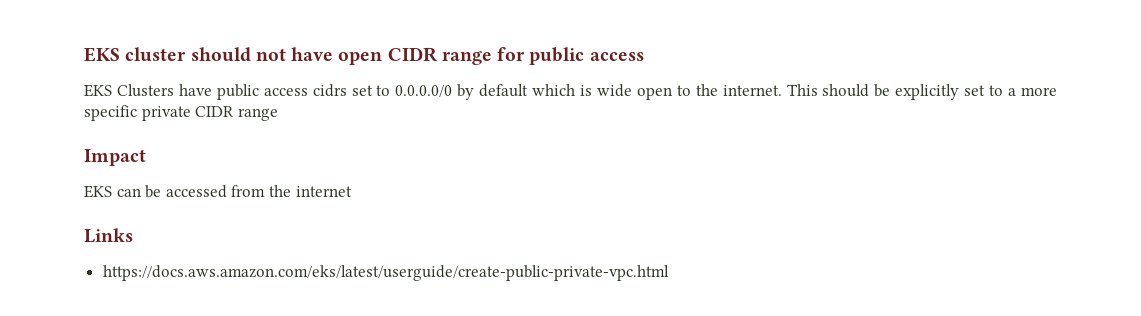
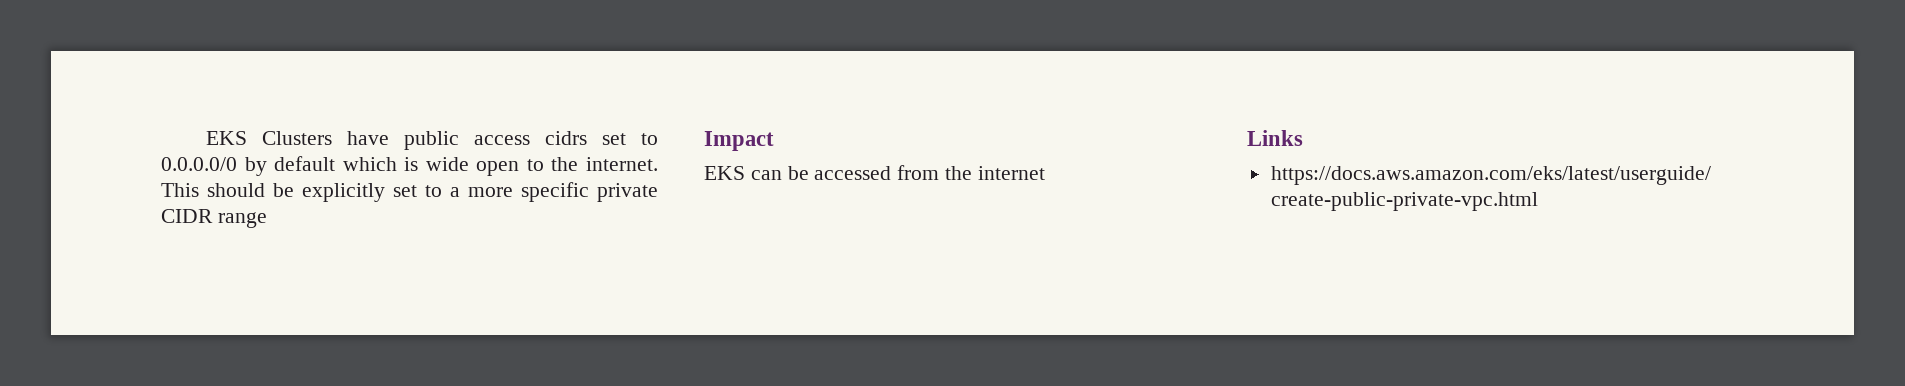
[84,47,644,65] [84,84,112,97] EKS cluster should not have open CIDR range for public access // EKS -> [206,131,248,145] EKS

